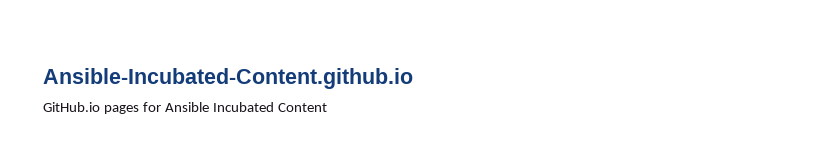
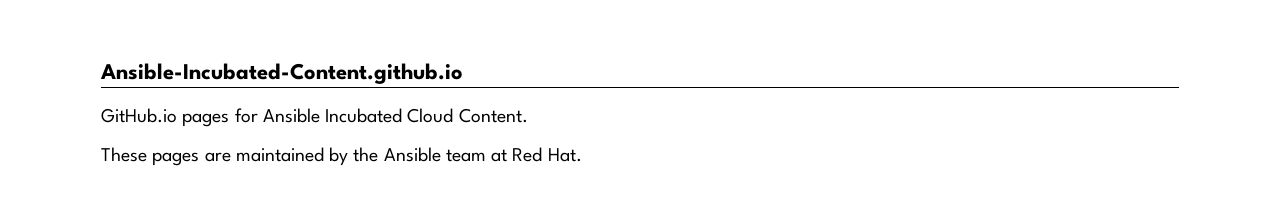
[277,103,327,112] Content -> [407,108,528,123] [101,147,582,166] Cloud Content. // These pages are maintained by the Ansible team at Red Hat.

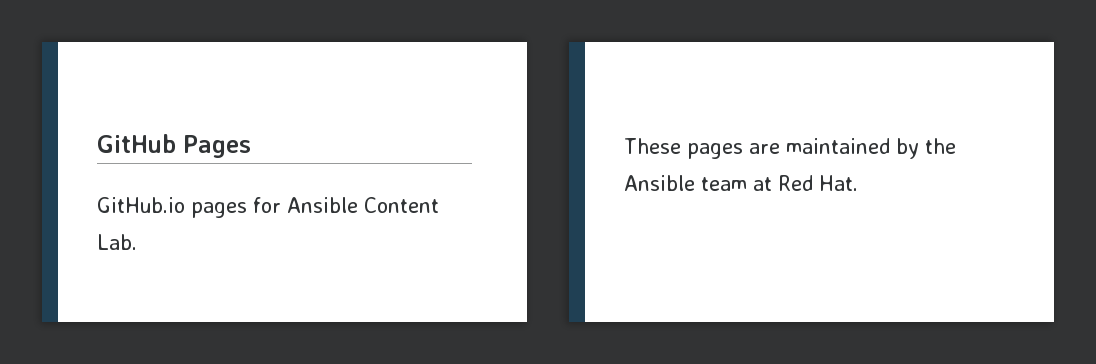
[100,63,463,84] Ansible-Incubated-Content.github.io -> [97,134,251,158] GitHub Pages
[325,108,528,123] Incubated Cloud Content. -> [364,197,439,213] [97,234,137,250] Content Lab.

